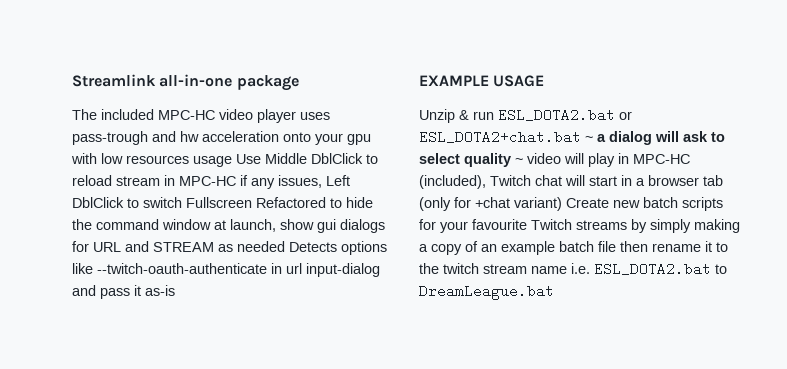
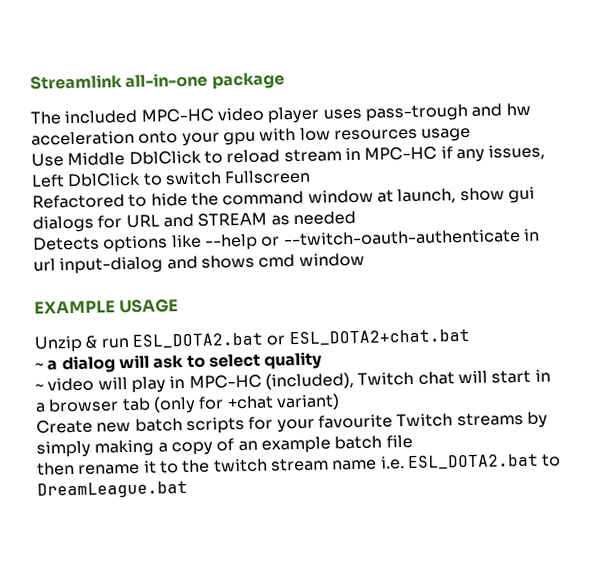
(232, 161) none -> (472, 134) //
(252, 202) none -> (312, 177) //
(285, 246) none -> (356, 218) //
(93, 268) none -> [203,233,281,251] --help or
[100,285,175,299] pass it as-is -> [200,252,365,269] shows cmd window
(581, 137) none -> (470, 337) //
(511, 160) none -> (323, 360) //
(562, 204) none -> (340, 402) //
(616, 246) none -> (413, 441) //

